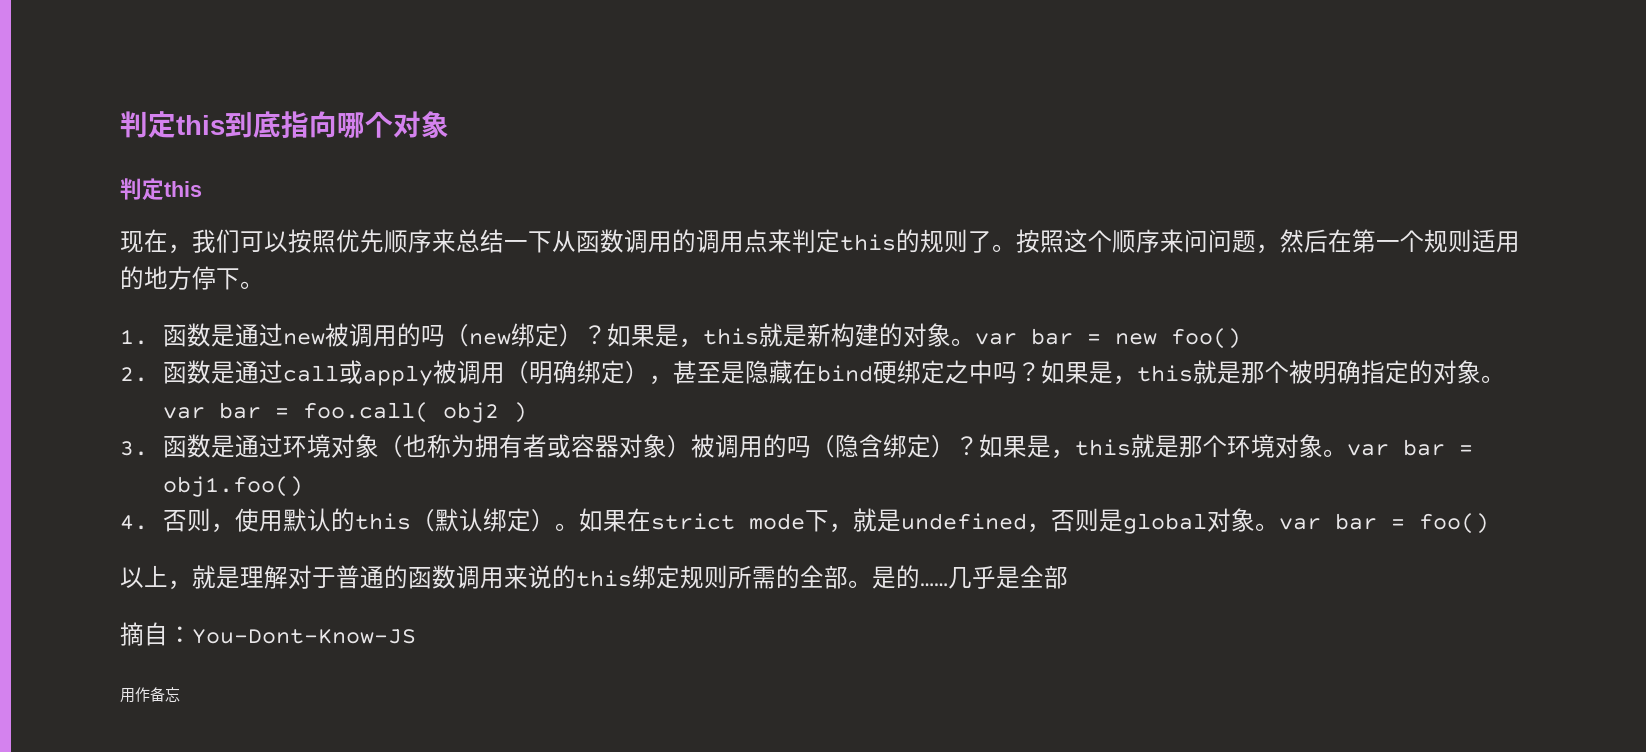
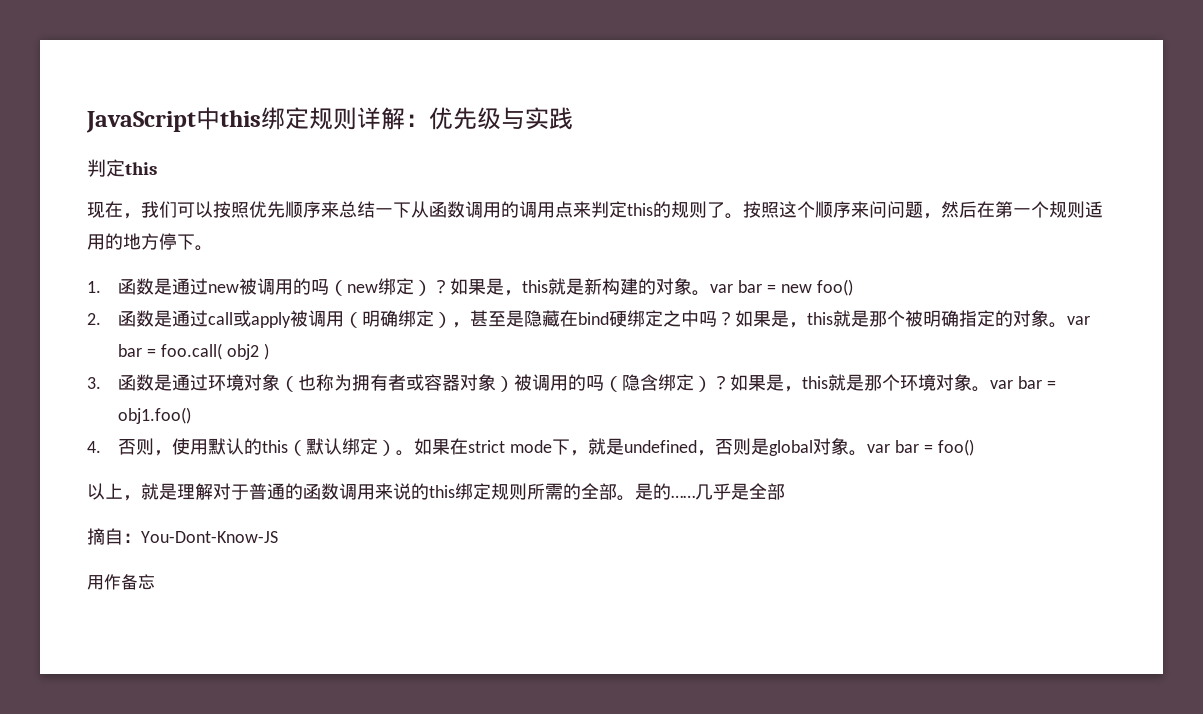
[120,111,449,138] 判定this到底指向哪个对象 -> [86,107,573,133] JavaScript中this绑定规则详解：优先级与实践

